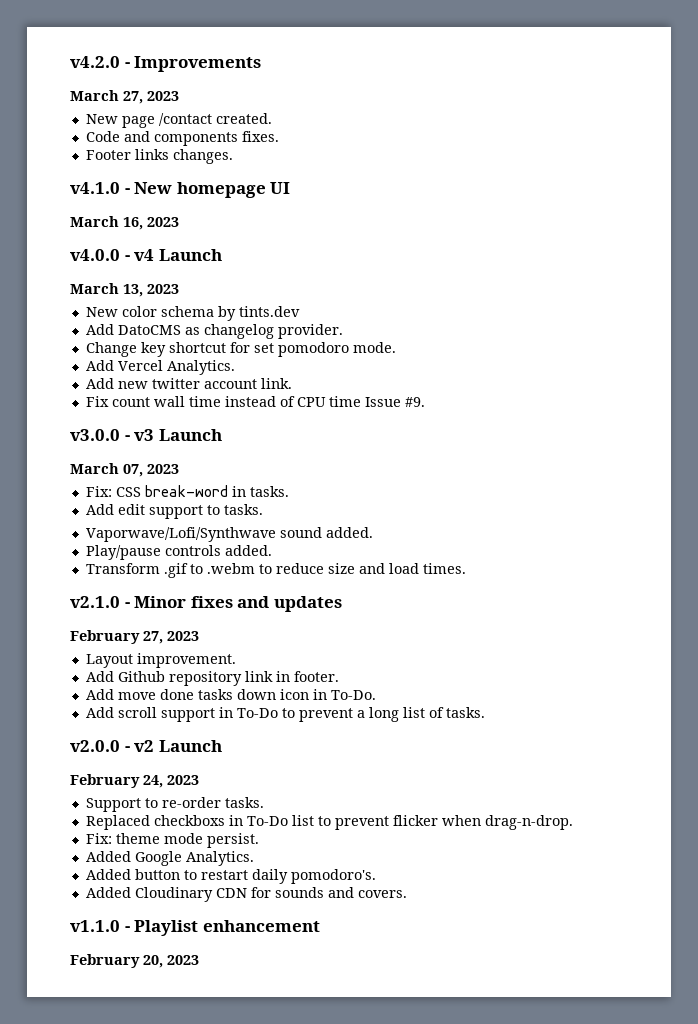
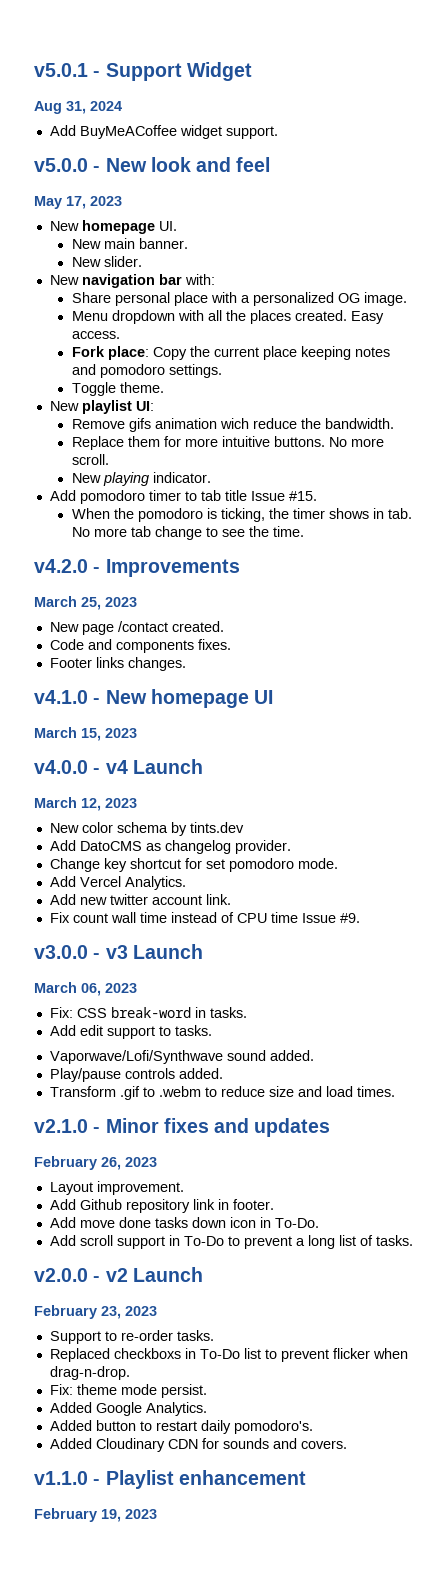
(70, 62) none -> [34,62,252,81] [34,101,122,114] [49,125,278,139] [34,157,271,172] [34,196,122,209] [49,220,177,234] [71,238,188,249] [71,256,142,267] [49,274,215,288] [71,292,407,306] [71,310,384,324] [71,331,120,339] [71,346,390,360] [71,364,222,378] [71,382,164,396] [49,400,154,414] [71,418,394,432] [71,436,384,450] [71,454,109,465] [71,472,211,486] [49,490,317,504] [71,508,412,522] [71,526,304,540] v5.0.1 - Support Widget // Aug 31, 2024 // Add BuyMeACoffee widget support. // v5.0.0 - New look and feel // May 17, 2023 // New homepage UI. // New main banner. // New slider. // New navigation bar with: // Share personal place with a personalized OG image. // Menu dropdown with all the places created. Easy access. // Fork place: Copy the current place keeping notes and pomodoro settings. // Toggle theme. // New playlist UI: // Remove gifs animation wich reduce the bandwidth. // Replace them for more intuitive buttons. No more scroll. // New playing indicator. // Add pomodoro timer to tab title Issue #15. // When the pomodoro is ticking, the timer shows in tab. No more tab change to see the time. //
[123,91,143,104] 27, -> [81,597,101,610] 25,
[123,217,143,230] 16, -> [81,728,101,741] 15,
[123,284,143,297] 13, -> [81,798,101,811] 12,
[123,464,143,477] 07, -> [81,983,101,996] 06,
[143,631,163,644] 27, -> [101,1157,121,1170] 26,
[143,775,163,788] 24, -> [101,1306,121,1319] 23,
[143,955,163,968] 20, -> [101,1509,121,1522] 19,

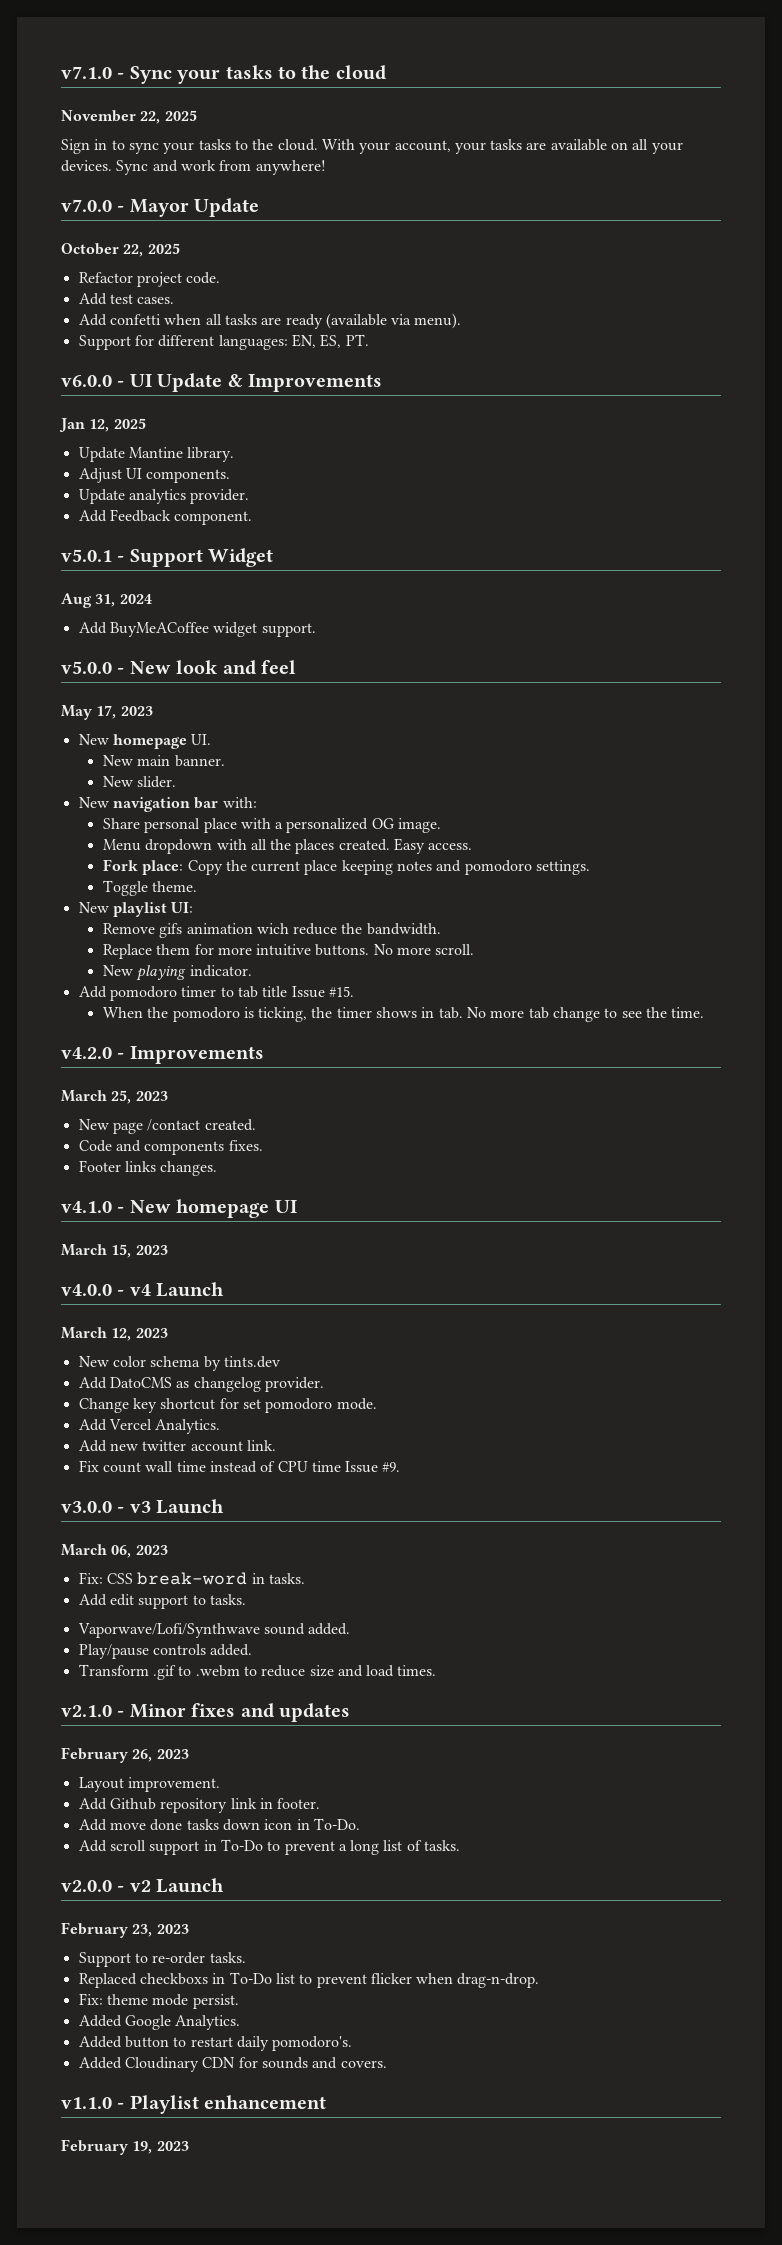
(34, 70) none -> [61,65,386,84] [61,110,197,124] [61,139,683,154] [61,160,326,175] [61,198,260,217] [61,243,180,257] [78,272,221,287] [78,293,175,305] [78,313,462,329] [78,334,369,350] [61,373,382,392] [59,418,146,432] [78,447,235,462] [78,468,231,483] [78,489,250,504] [78,509,253,525] v7.1.0 - Sync your tasks to the cloud // November 22, 2025 // Sign in to sync your tasks to the cloud. With your account, your tasks are available on all your devices. Sync and work from anywhere! // v7.0.0 - Mayor Update // October 22, 2025 // Refactor project code. // Add test cases. // Add confetti when all tasks are ready (available via menu). // Support for different languages: EN, ES, PT. // v6.0.0 - UI Update & Improvements // Jan 12, 2025 // Update Mantine library. // Adjust UI components. // Update analytics provider. // Add Feedback component. //

